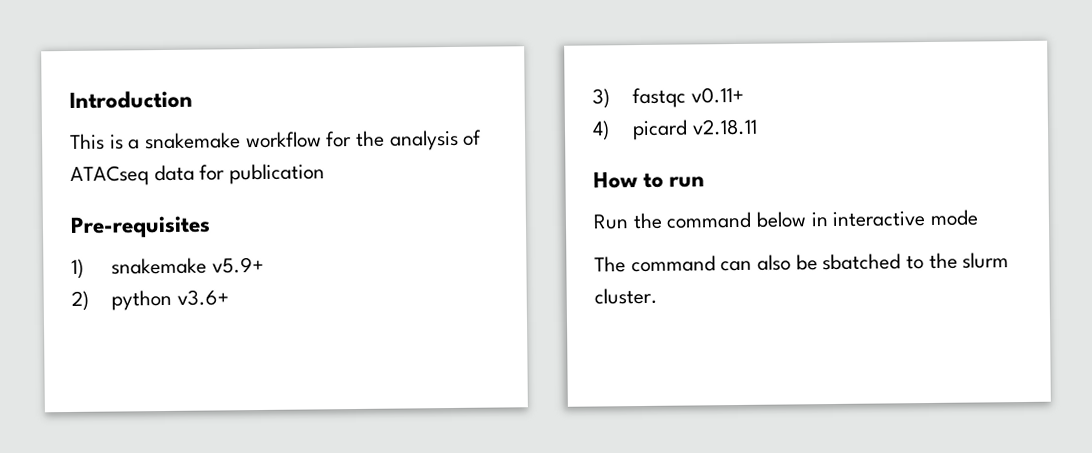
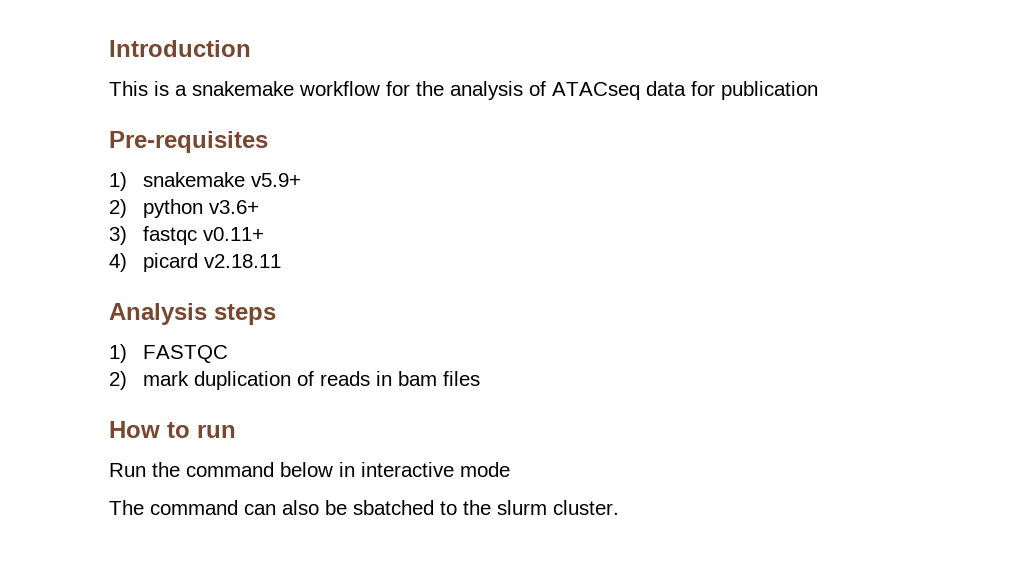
(758, 127) none -> [109,303,276,325] [109,344,228,363] [109,371,480,390] // Analysis steps // 1) FASTQC // 2) mark duplication of reads in bam files

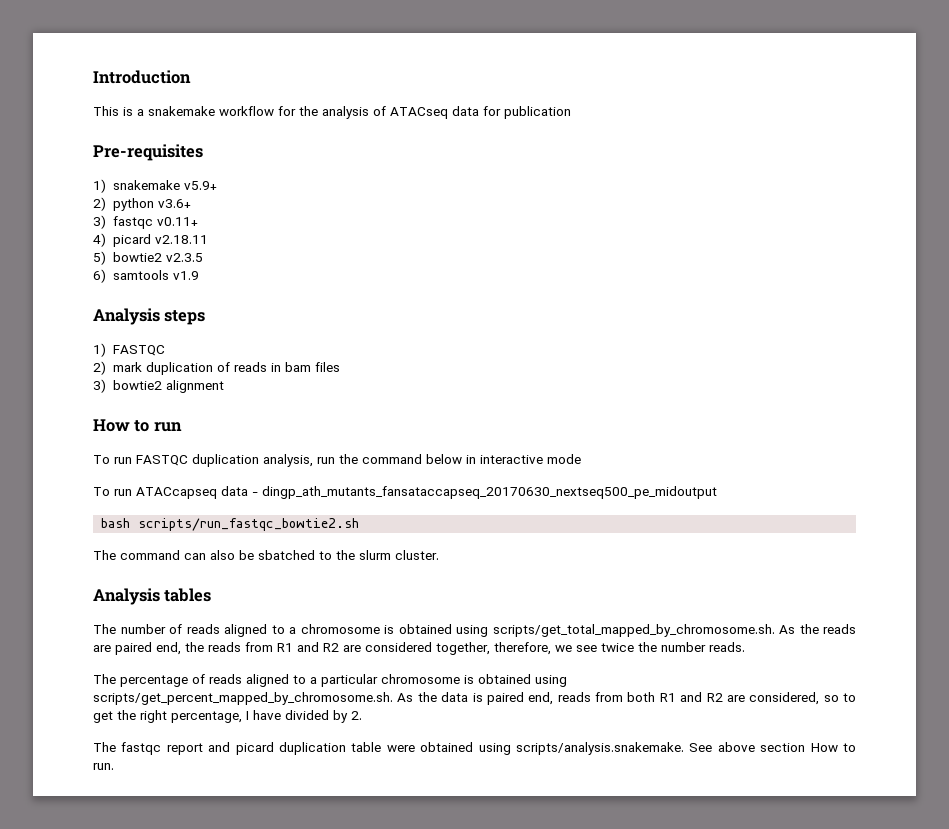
(281, 261) none -> [93,251,204,265] [93,269,200,283] // 5) bowtie2 v2.3.5 // 6) samtools v1.9
(480, 378) none -> [93,379,225,393] // 3) bowtie2 alignment
[109,463,146,477] Run -> [93,454,335,467] To run FASTQC duplication analysis, run
(510, 469) none -> [93,486,717,499] [101,518,360,531] // To run ATACcapseq data - dingp_ath_mutants_fansataccapseq_20170630_nextseq500_pe_midoutput // bash scripts/run_fastqc_bowtie2.sh
(619, 507) none -> [93,588,212,605] [93,624,856,637] [93,642,745,655] [93,674,567,687] [93,692,856,705] [93,710,362,723] [93,742,856,755] [93,763,114,770] // Analysis tables // The number of reads aligned to a chromosome is obtained using scripts/get_total_mapped_by_chromosome.sh. As the reads are paired end, the reads from R1 and R2 are considered together, therefore, we see twice the number reads. // The percentage of reads aligned to a particular chromosome is obtained using scripts/get_percent_mapped_by_chromosome.sh. As the data is paired end, reads from both R1 and R2 are considered, so to get the right percentage, I have divided by 2. // The fastqc report and picard duplication table were obtained using scripts/analysis.snakemake. See above section How to run.

